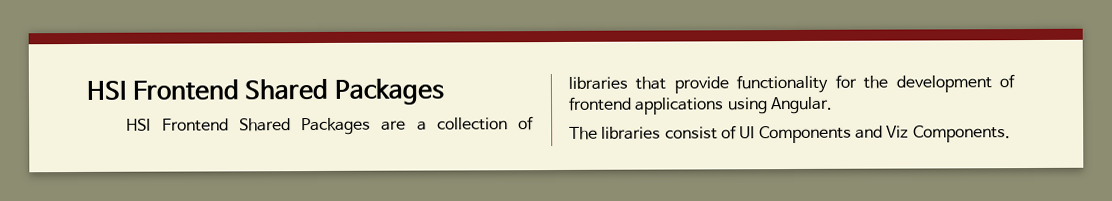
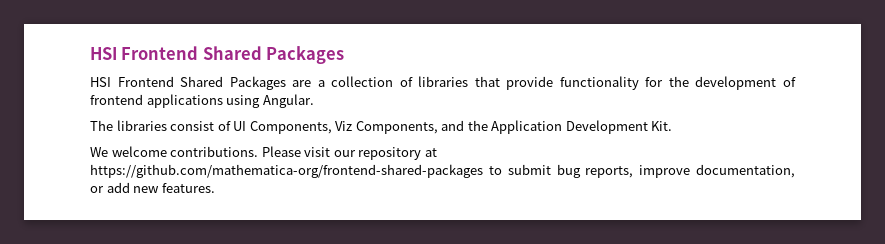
[758,125,1011,144] Components and Viz Components. -> [249,120,673,134] [90,146,437,160] [90,164,796,178] [90,182,215,193] Components, Viz Components, and the Application Development Kit. // We welcome contributions. Please visit our repository at https://github.com/mathematica-org/frontend-shared-packages to submit bug reports, improve documentation, or add new features.

